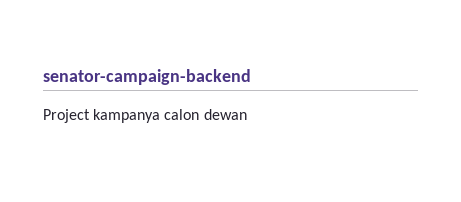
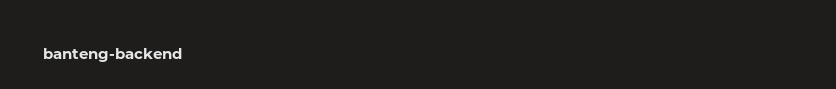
[43,69,251,85] [43,109,247,123] senator-campaign-backend // Project kampanya calon dewan -> [43,48,182,62] banteng-backend

